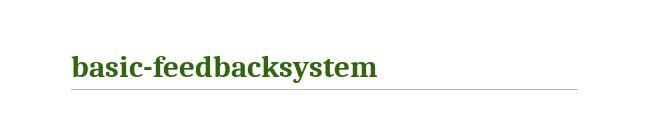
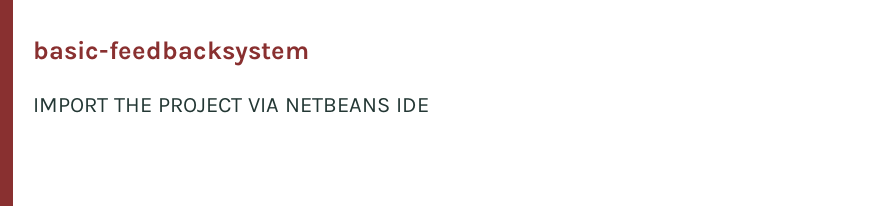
(378, 69) none -> [33,97,429,113] // IMPORT THE PROJECT VIA NETBEANS IDE

